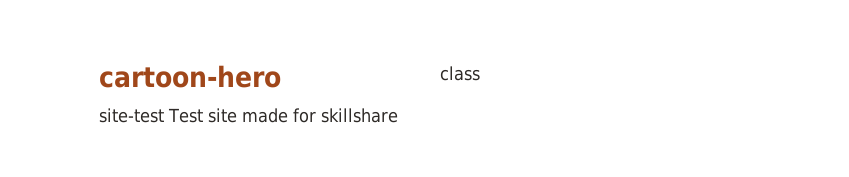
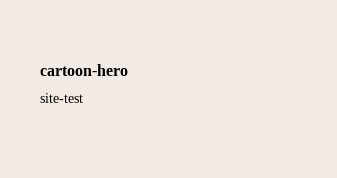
[168,108,398,123] [440,66,480,81] Test site made for skillshare class -> (83, 98) none

